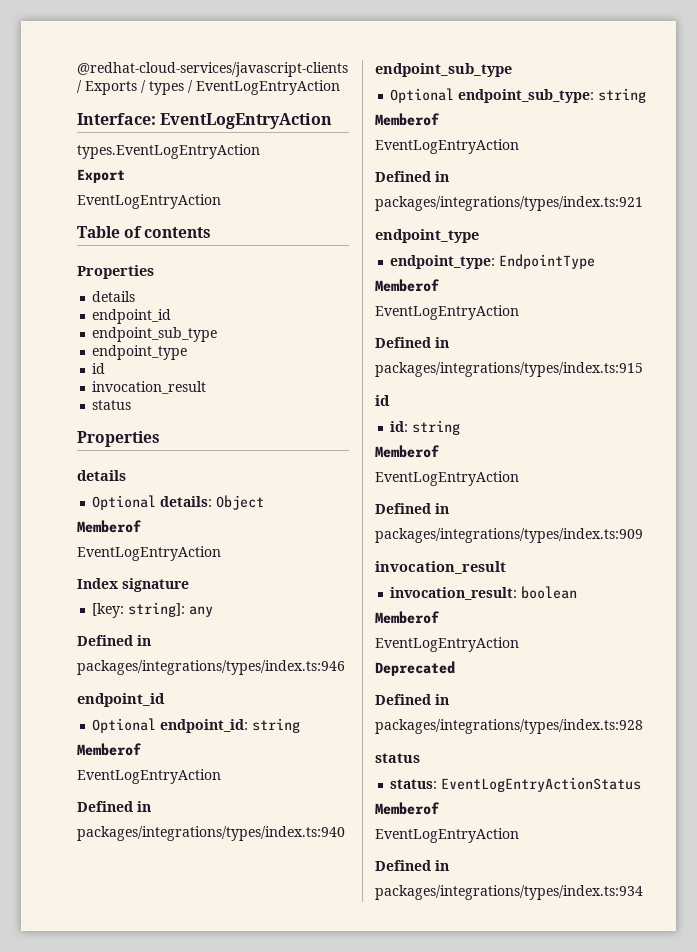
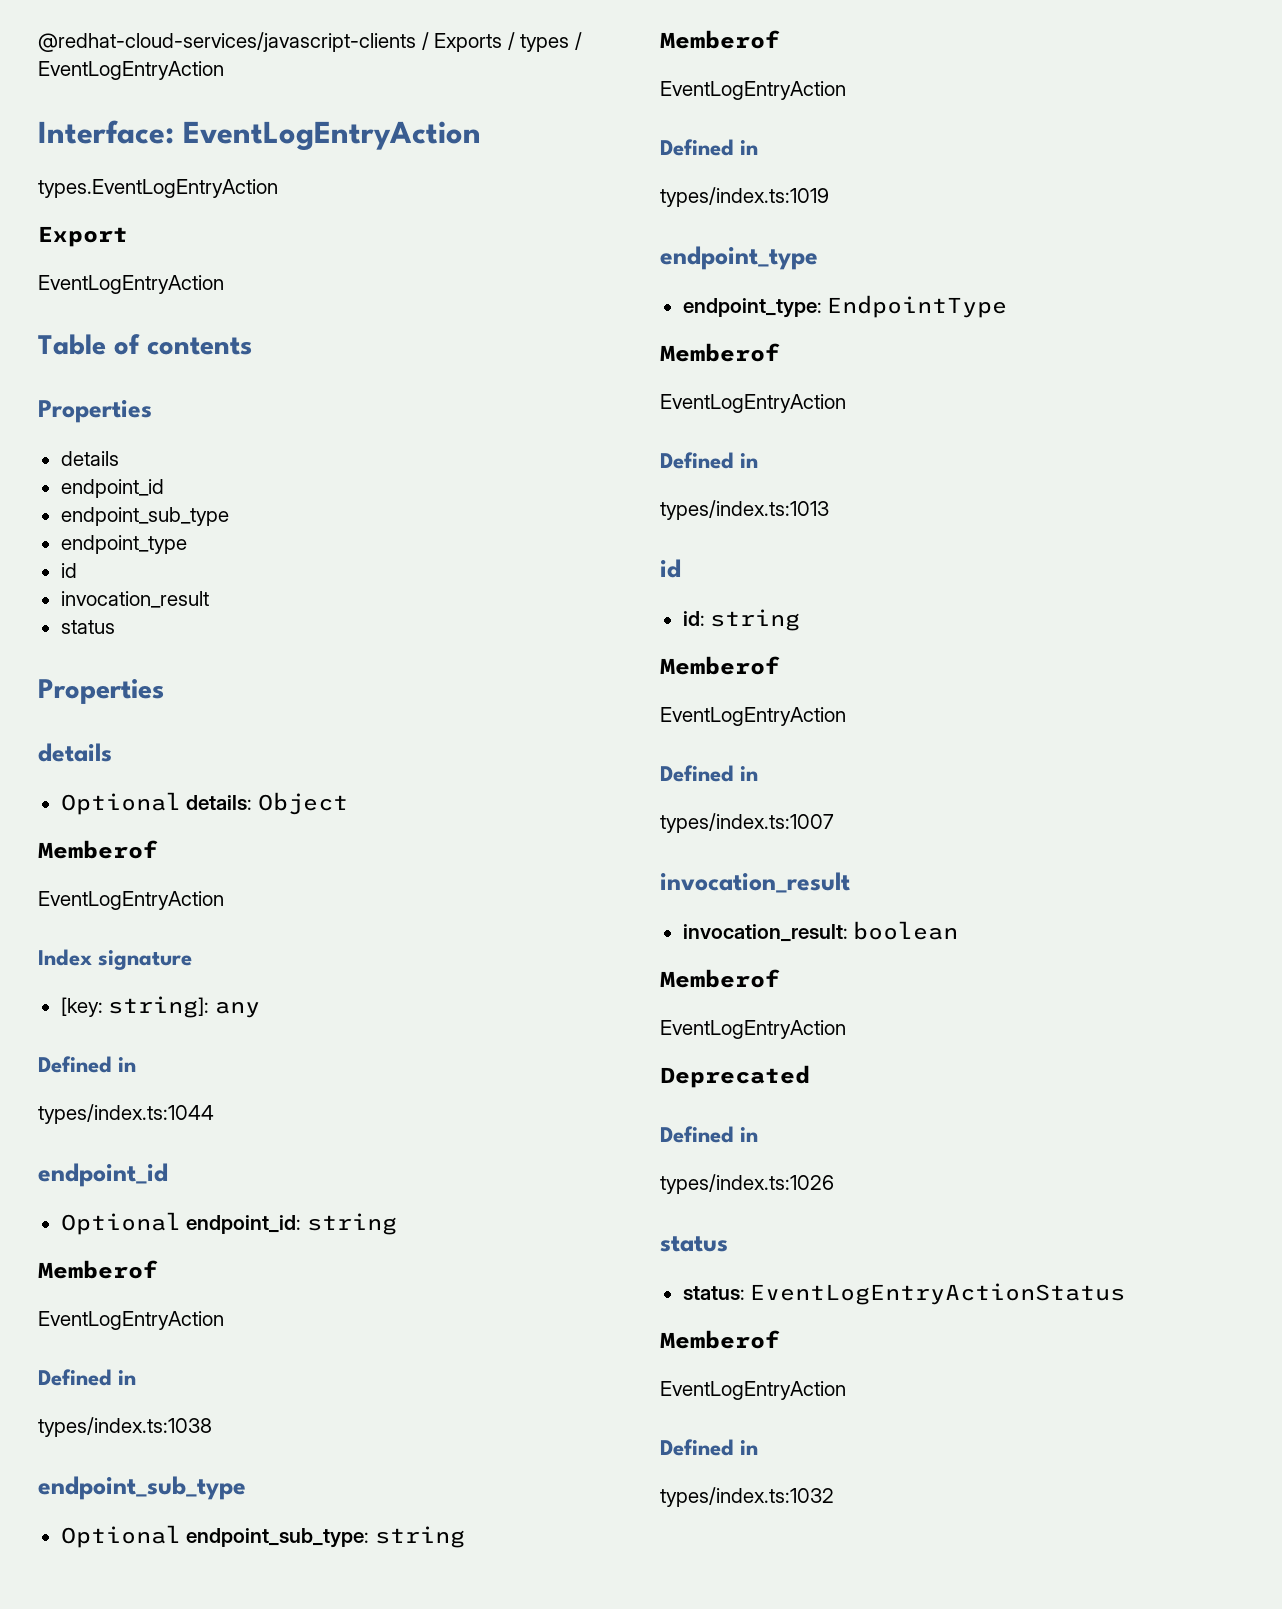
[77,660,345,675] packages/integrations/types/index.ts:946 -> [38,1104,214,1124] types/index.ts:1044
[77,826,345,841] packages/integrations/types/index.ts:940 -> [38,1417,212,1437] types/index.ts:1038
[375,196,643,211] packages/integrations/types/index.ts:921 -> [660,187,829,207] types/index.ts:1019
[375,362,643,377] packages/integrations/types/index.ts:915 -> [660,500,829,520] types/index.ts:1013
[375,528,643,543] packages/integrations/types/index.ts:909 -> [660,813,834,833] types/index.ts:1007
[375,719,643,734] packages/integrations/types/index.ts:928 -> [660,1174,834,1194] types/index.ts:1026
[375,885,643,900] packages/integrations/types/index.ts:934 -> [660,1487,834,1507] types/index.ts:1032

